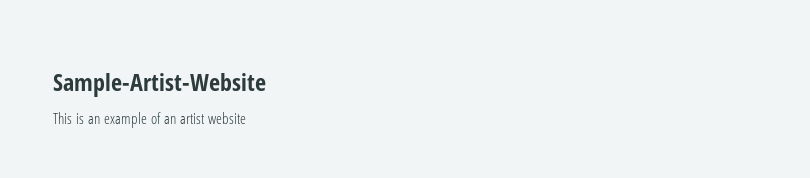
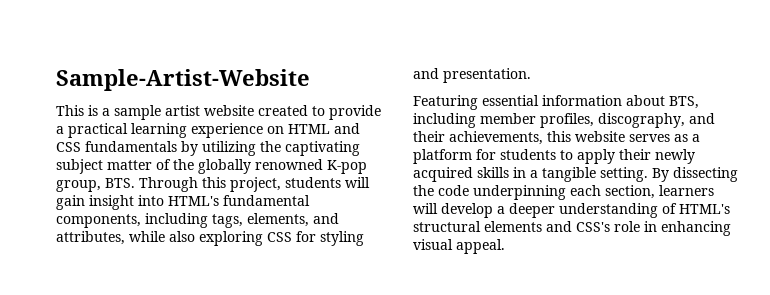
[88,112,247,128] an example of an artist website -> [102,105,381,120] [56,123,360,138] [56,141,360,156] [56,159,367,174] [56,177,370,192] [56,195,310,210] [56,213,339,228] [56,231,364,246] [413,68,531,83] [413,95,699,110] [413,113,715,128] [413,131,700,145] [413,149,695,164] [413,167,738,182] [413,185,714,200] [413,203,730,218] [413,221,731,236] [413,239,505,254] a sample artist website created to provide a practical learning experience on HTML and CSS fundamentals by utilizing the captivating subject matter of the globally renowned K-pop group, BTS. Through this project, students will gain insight into HTML's fundamental components, including tags, elements, and attributes, while also exploring CSS for styling and presentation. // Featuring essential information about BTS, including member profiles, discography, and their achievements, this website serves as a platform for students to apply their newly acquired skills in a tangible setting. By dissecting the code underpinning each section, learners will develop a deeper understanding of HTML's structural elements and CSS's role in enhancing visual appeal.

